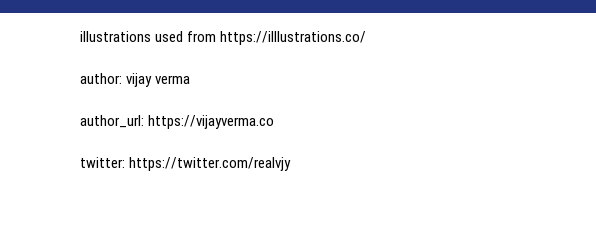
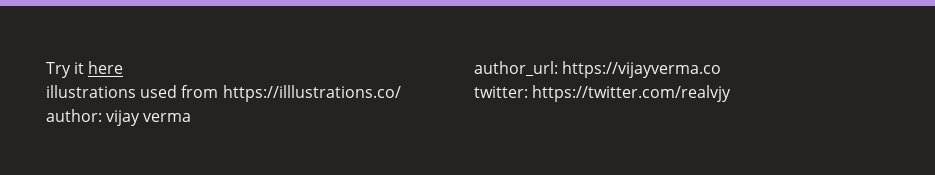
(80, 36) none -> [46,61,124,78] Try it here //

